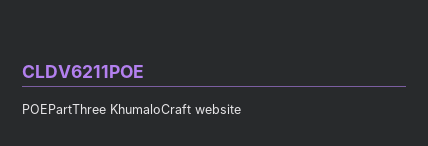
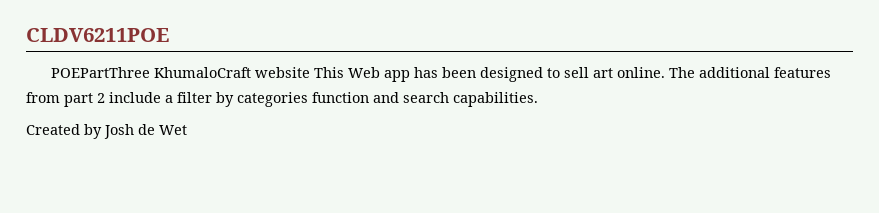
(241, 109) none -> [313,67,831,82] [26,92,538,107] [26,124,187,139] This Web app has been designed to sell art online. The additional features from part 2 include a filter by categories function and search capabilities. // Created by Josh de Wet

